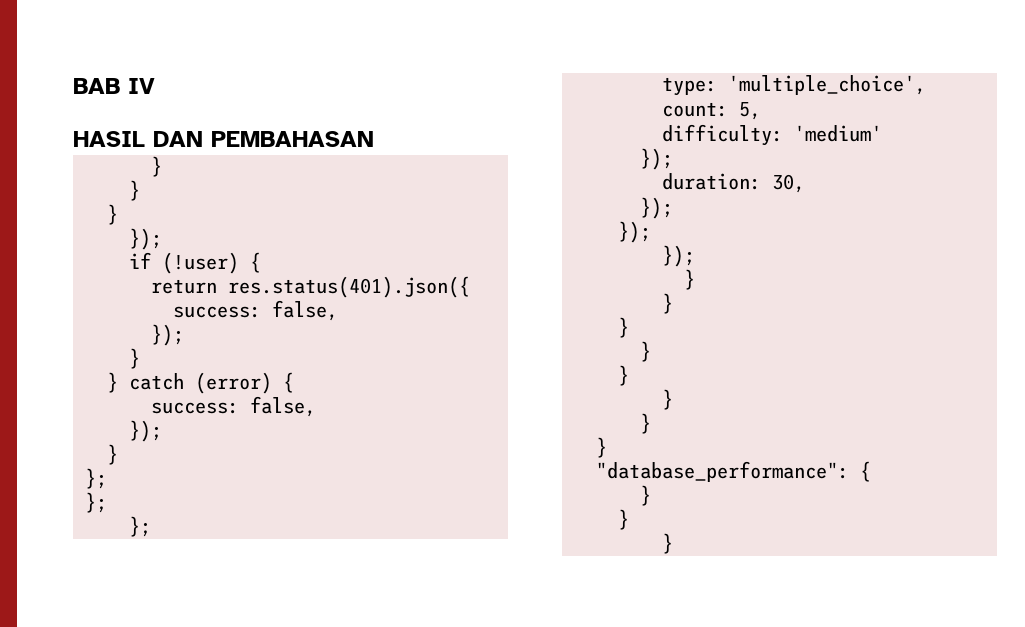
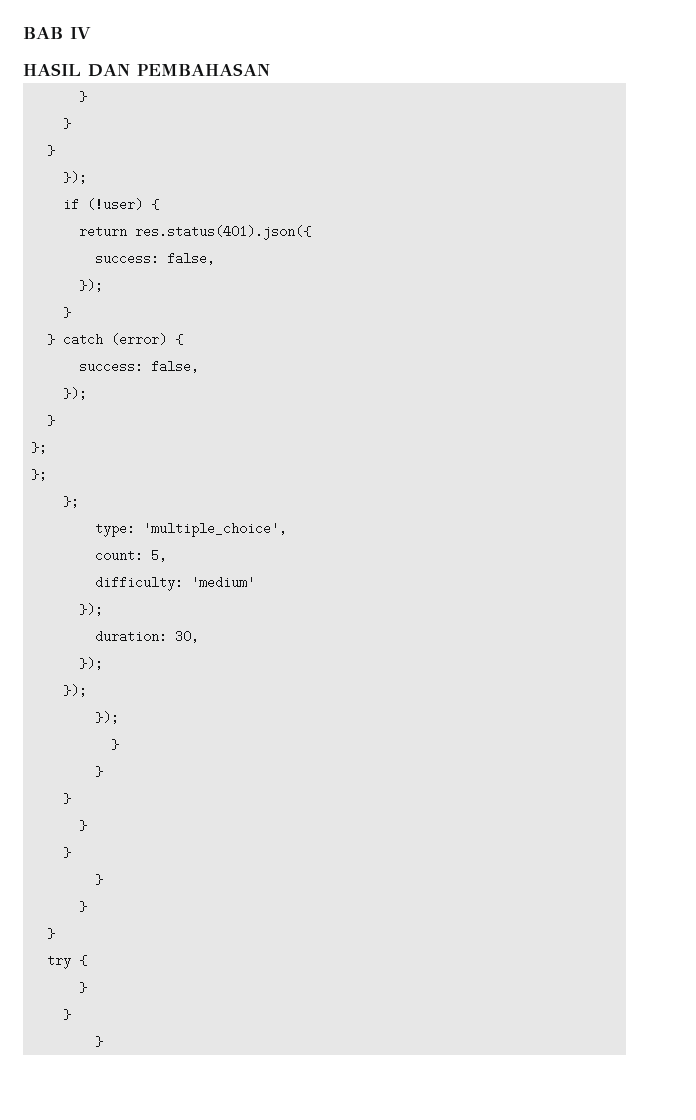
[596,461,849,482] "database_performance": -> [47,956,72,969] try

